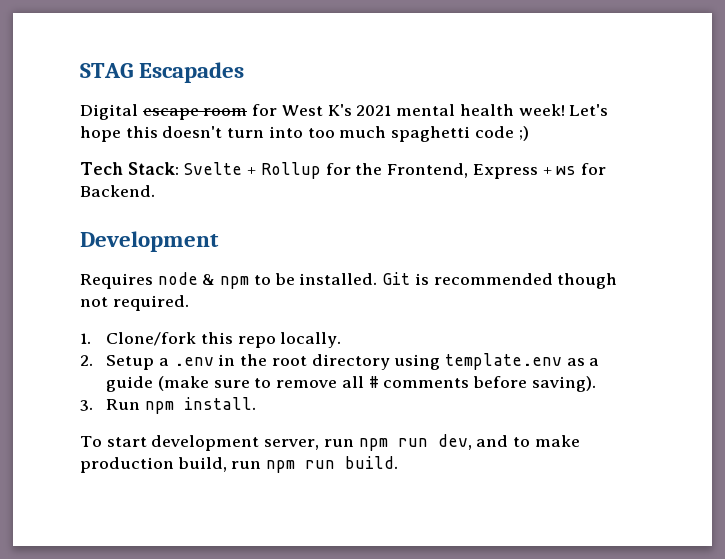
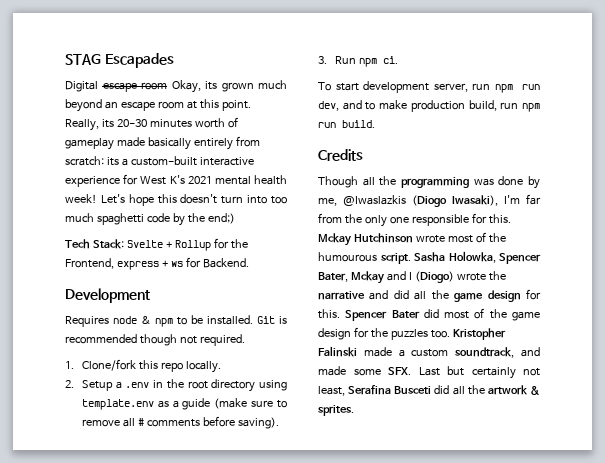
(248, 112) none -> [171,80,287,93] [65,99,251,112] [65,117,238,131] [65,136,260,150] [65,156,254,166] [65,176,120,187] Okay, its grown much beyond an escape room at this point. Really, its 20-30 minutes worth of gameplay made basically entirely from scratch: its a custom-built interactive experience
[518,126,529,141] ;) -> [172,213,235,226] by the end;)
[472,164,538,179] Express -> [116,261,159,270] express
[183,397,256,410] install. -> [382,56,398,64] ci.
(399, 462) none -> [318,149,363,161] [318,176,540,189] [318,194,541,207] [318,213,511,227] [318,232,506,246] [318,251,541,264] [318,271,506,284] [318,289,541,302] [318,308,540,321] [318,327,506,340] [318,346,540,358] [318,366,540,379] [318,385,540,396] [318,405,354,416] // Credits // Though all the programming was done by me, @Iwaslazkis (Diogo Iwasaki), I'm far from the only one responsible for this. Mckay Hutchinson wrote most of the humourous script. Sasha Holowka, Spencer Bater, Mckay and I (Diogo) wrote the narrative and did all the game design for this. Spencer Bater did most of the game design for the puzzles too. Kristopher Falinski made a custom soundtrack, and made some SFX. Last but certainly not least, Serafina Busceti did all the artwork & sprites.

